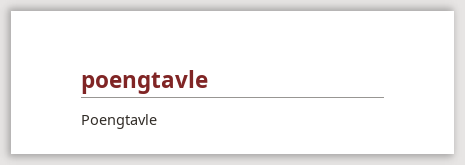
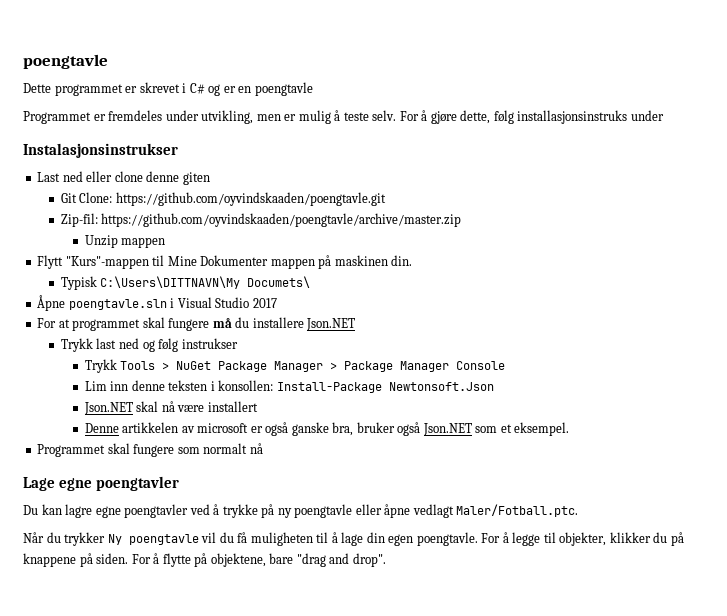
[81,70,208,94] [81,114,157,129] poengtavle // Poengtavle -> [23,54,108,69] [23,82,313,96] [23,110,664,124] [23,143,178,158] [37,171,210,185] [60,192,386,206] [60,213,462,227] [84,235,166,248] [37,255,413,269] [60,276,311,290] [37,295,277,311] [37,317,356,331] [60,338,238,352] [84,359,506,373] [84,380,494,393] [83,401,258,415] [84,422,570,436] [37,443,263,457] [23,476,180,491] [23,504,579,518] [23,532,684,546] [23,553,386,567] poengtavle // Dette programmet er skrevet i C# og er en poengtavle // Programmet er fremdeles under utvikling, men er mulig å teste selv. For å gjøre dette, følg installasjonsinstruks under // Instalasjonsinstrukser // Last ned eller clone denne giten // Git Clone: https://github.com/oyvindskaaden/poengtavle.git // Zip-fil: https://github.com/oyvindskaaden/poengtavle/archive/master.zip // Unzip mappen // Flytt "Kurs"-mappen til Mine Dokumenter mappen på maskinen din. // Typisk C:\Users\DITTNAVN\My Documets\ // Åpne poengtavle.sln i Visual Studio 2017 // For at programmet skal fungere må du installere Json.NET // Trykk last ned og følg instrukser // Trykk Tools > NuGet Package Manager > Package Manager Console // Lim inn denne teksten i konsollen: Install-Package Newtonsoft.Json // Json.NET skal nå være installert // Denne artikkelen av microsoft er også ganske bra, bruker også Json.NET som et eksempel. // Programmet skal fungere som normalt nå // Lage egne poengtavler // Du kan lagre egne poengtavler ved å trykke på ny poengtavle eller åpne vedlagt Maler/Fotball.ptc. // Når du trykker Ny poengtavle vil du få muligheten til å lage din egen poengtavle. For å legge til objekter, klikker du på knappene på siden. For å flytte på objektene, bare "drag and drop".

